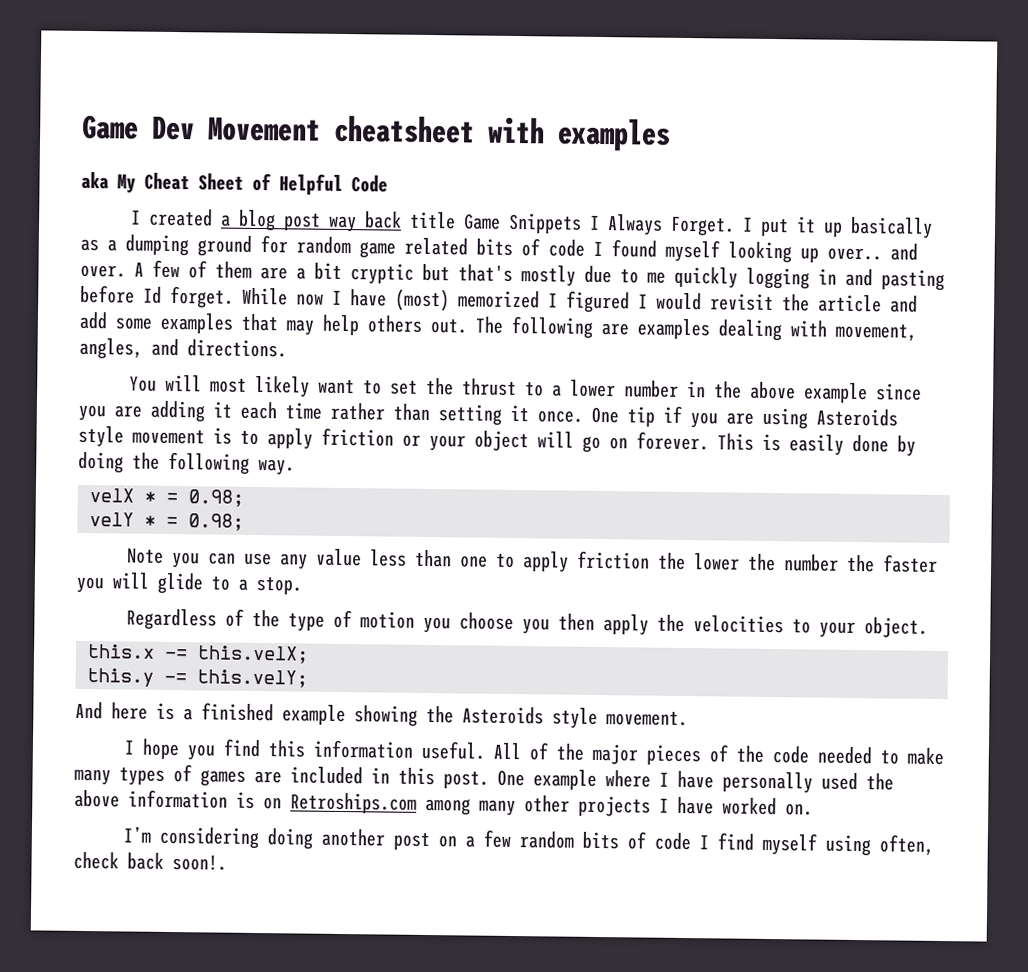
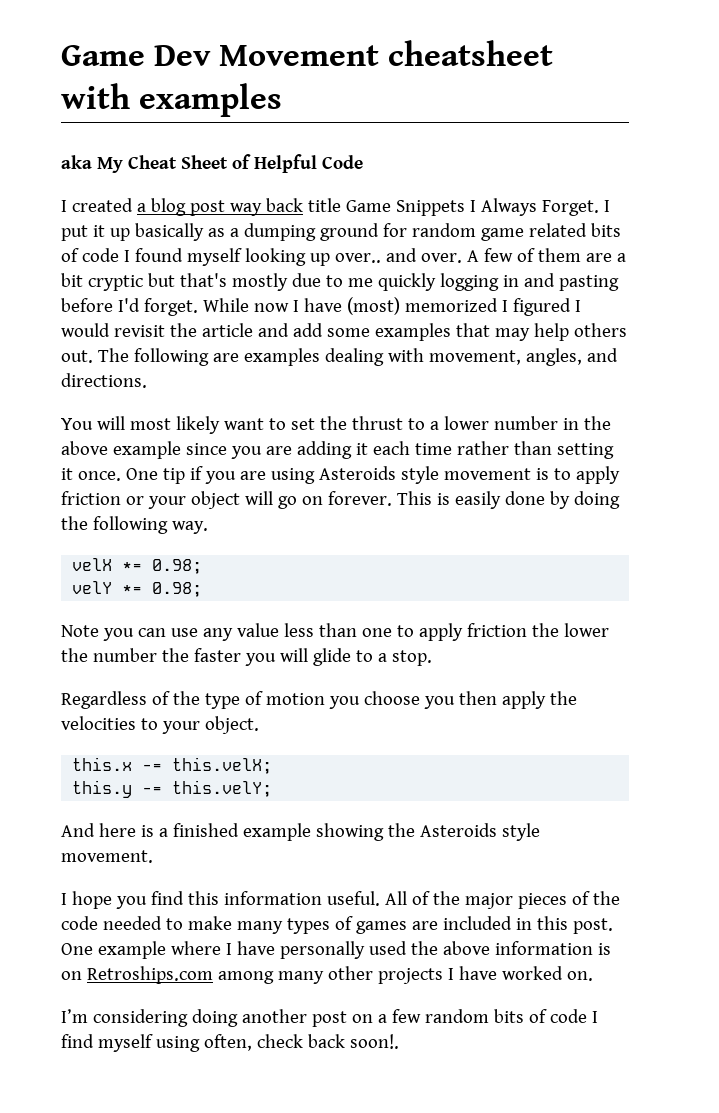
[143,286,162,304] Id -> [117,298,140,312] I'd
[144,491,178,504] * = -> [122,562,143,571] *=
[144,515,178,528] * = -> [122,585,143,594] *=

